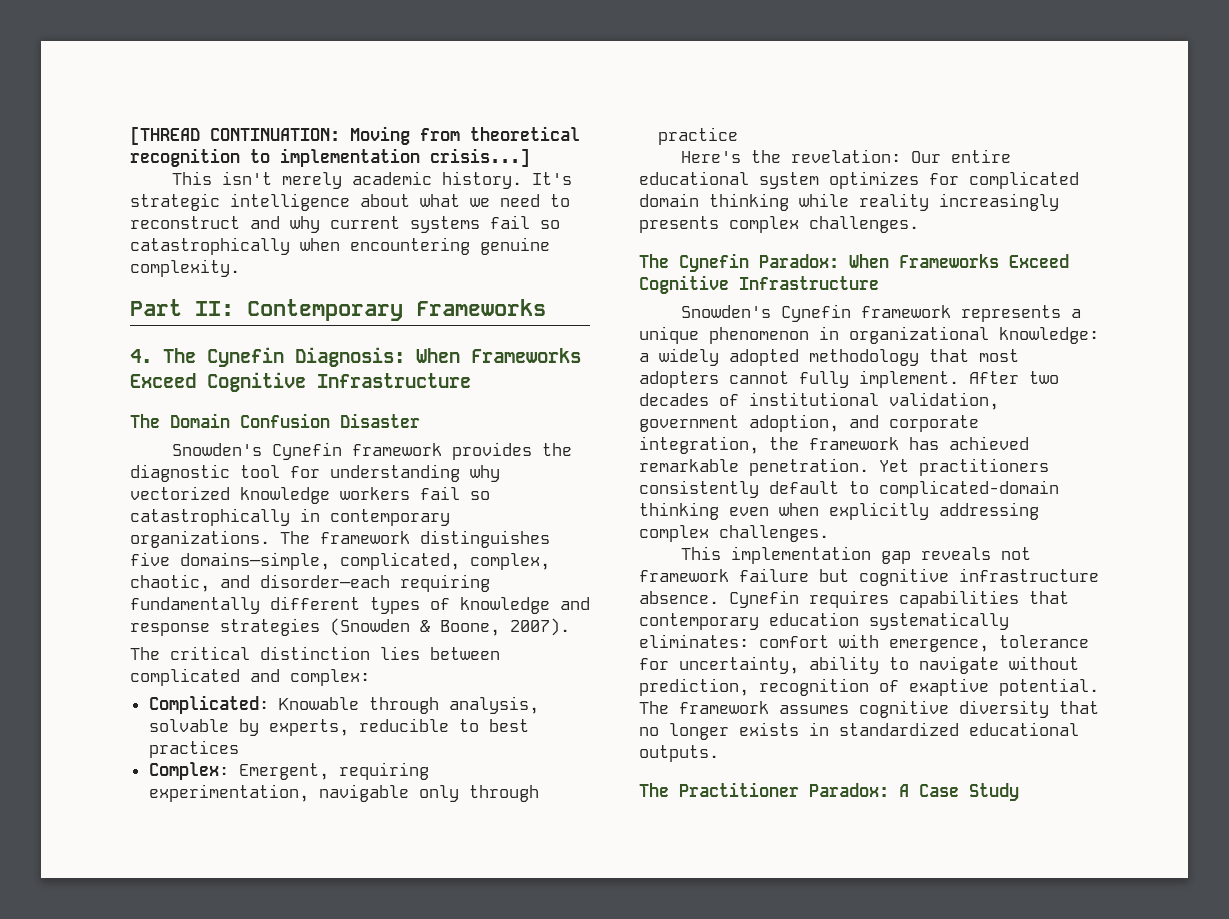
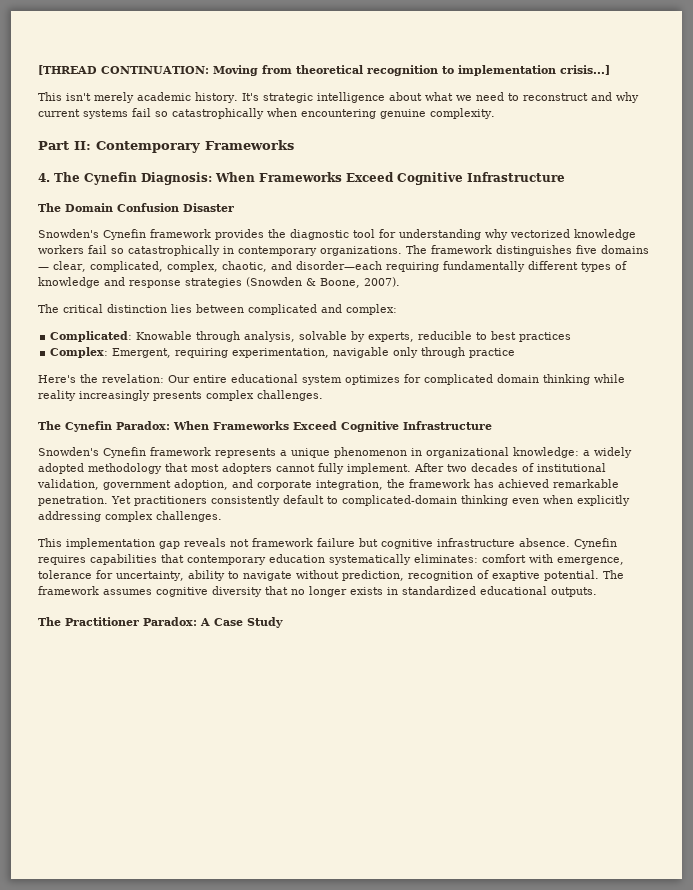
[180,552,330,570] domains—simple, -> [601,245,649,254] [38,261,86,272] domains — clear,

